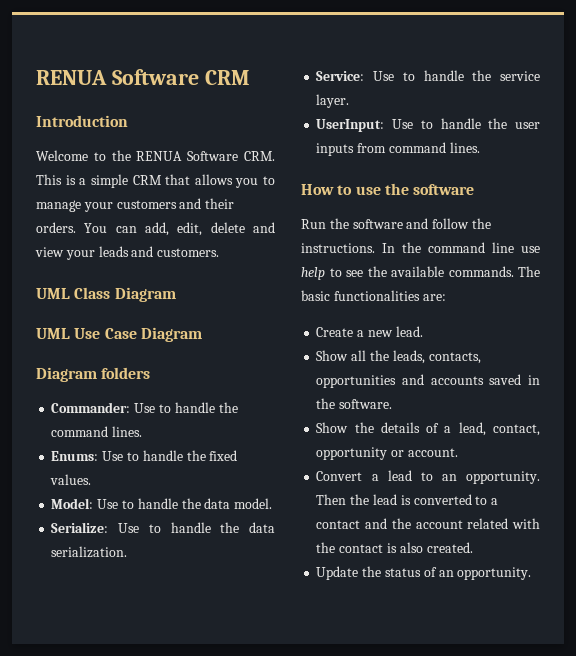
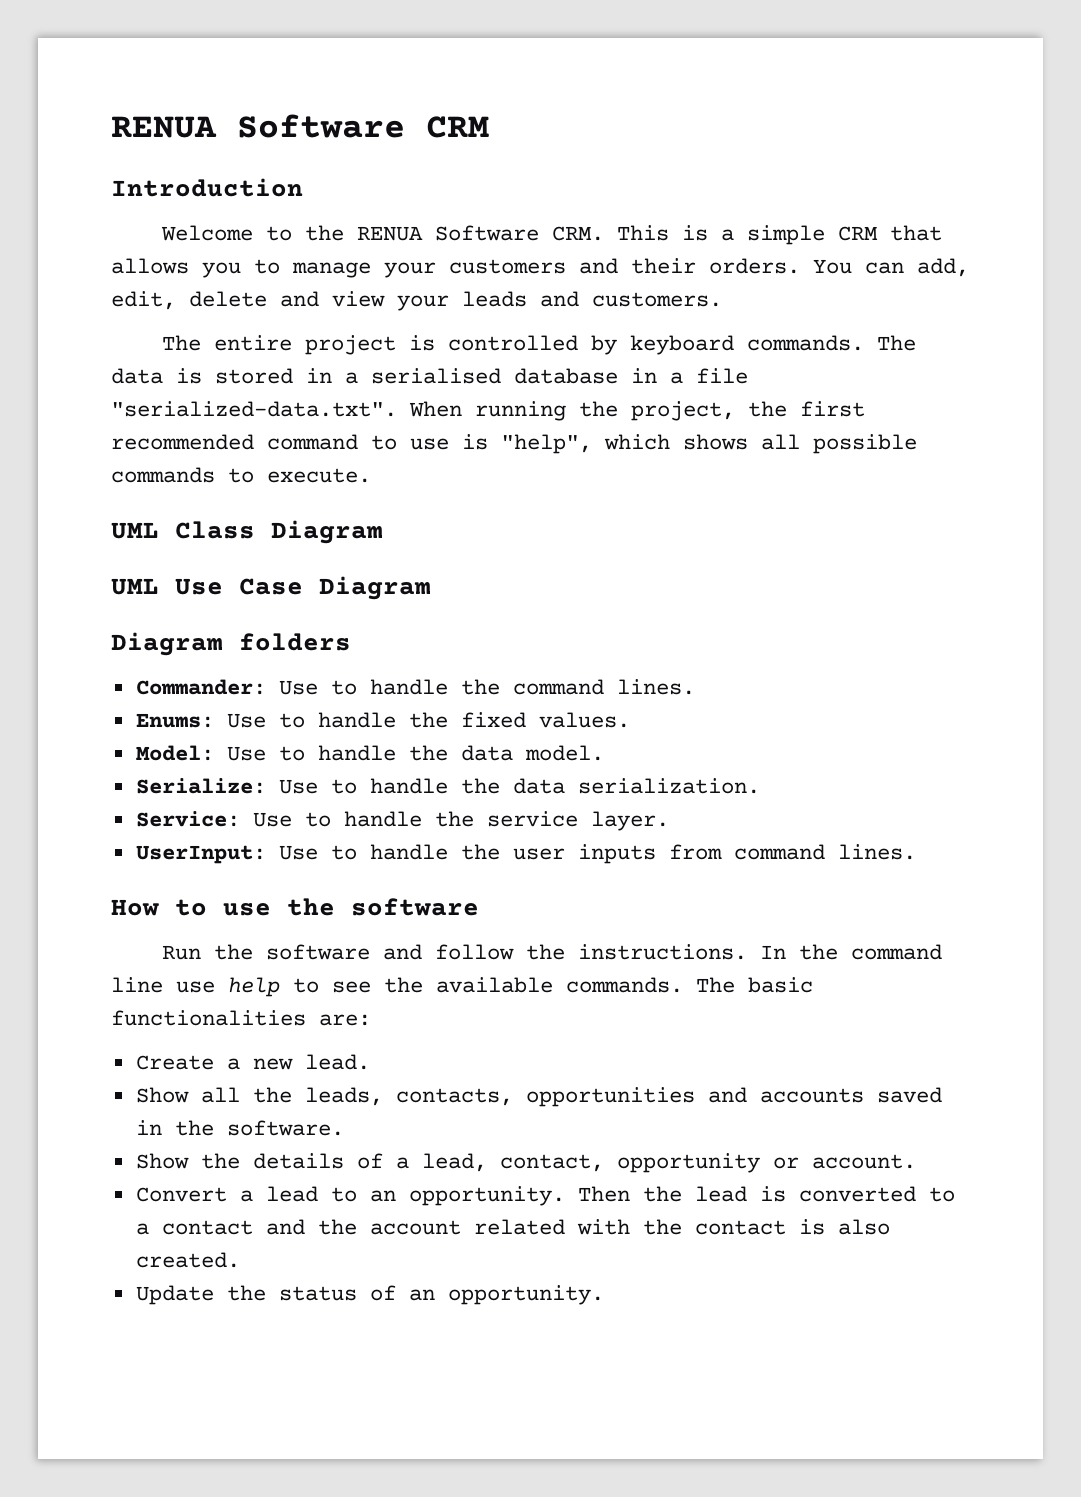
(220, 252) none -> [162,335,917,355] [111,368,748,384] [111,401,865,421] [111,434,917,454] [111,467,371,483] // The entire project is controlled by keyboard commands. The data is stored in a serialised database in a file "serialized-data.txt". When running the project, the first recommended command to use is "help", which shows all possible commands to execute.

